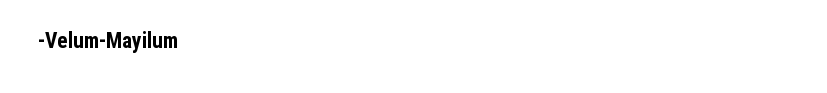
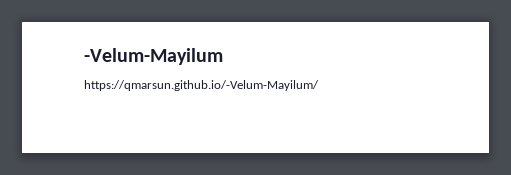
(178, 42) none -> [84,80,319,91] // https://qmarsun.github.io/-Velum-Mayilum/

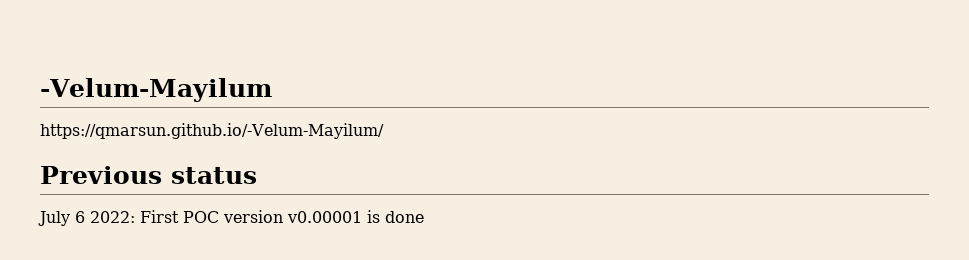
(319, 85) none -> [40,166,257,184] [38,210,424,226] // Previous status // July 6 2022: First POC version v0.00001 is done

